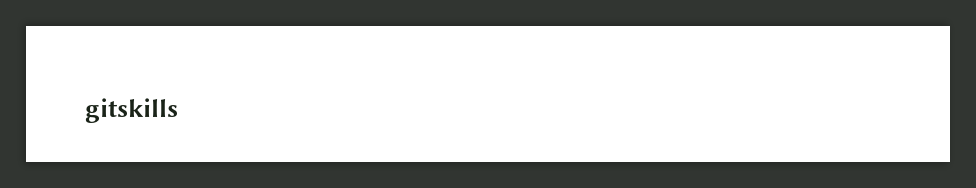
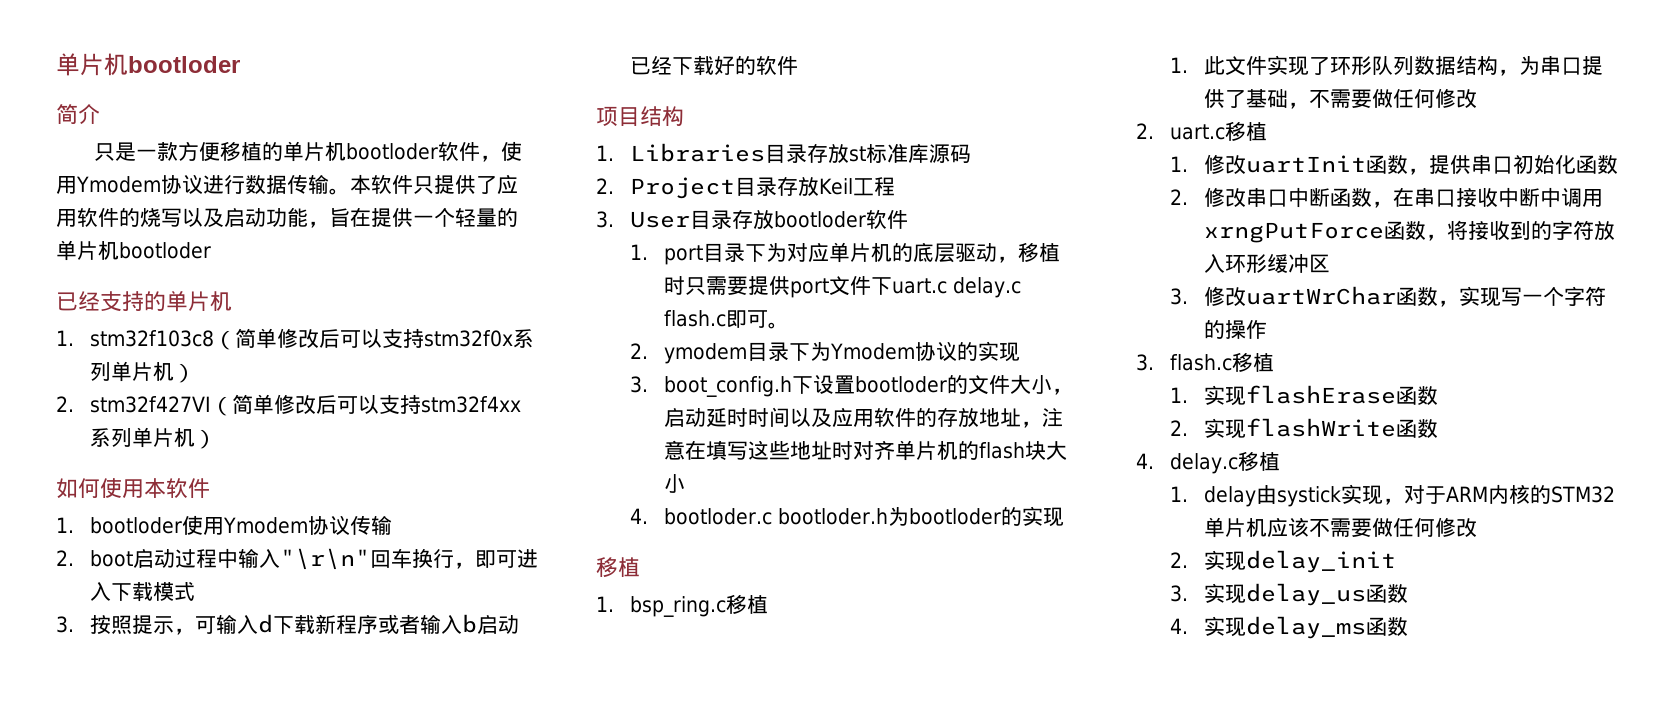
[85,98,178,123] gitskills -> [56,53,240,76] [56,104,100,125] [93,141,522,162] [56,174,518,195] [56,207,518,228] [56,240,211,261] [56,291,232,312] [56,328,534,350] [89,361,195,383] [56,394,521,416] [89,427,216,449] [56,478,210,499] [56,515,392,535] [56,548,538,570] [89,582,195,602] [56,614,519,635] [629,55,798,76] [596,106,684,126] [596,143,971,163] [596,176,895,199] [596,209,908,229] [629,242,1060,265] [663,276,1021,298] [663,310,789,329] [629,341,1020,364] [629,375,1073,397] [663,407,1063,428] [663,440,1067,461] [663,474,685,493] [629,506,1064,527] [596,557,640,578] [596,594,768,617] [1169,55,1603,76] [1203,88,1477,109] [1136,121,1267,141] [1169,154,1618,175] [1169,187,1603,208] [1203,220,1615,243] [1203,254,1330,273] [1169,286,1606,307] [1203,320,1267,339] [1136,352,1274,372] [1169,385,1438,406] [1169,418,1438,439] [1136,451,1280,474] [1169,484,1615,507] [1203,517,1477,538] [1169,550,1396,573] [1169,583,1408,606] [1169,616,1408,639] 单片机bootloder // 简介 // 只是一款方便移植的单片机bootloder软件，使用Ymodem协议进行数据传输。本软件只提供了应用软件的烧写以及启动功能，旨在提供一个轻量的单片机bootloder // 已经支持的单片机 // 1. stm32f103c8（简单修改后可以支持stm32f0x系列单片机） // 2. stm32f427VI（简单修改后可以支持stm32f4xx系列单片机） // 如何使用本软件 // 1. bootloder使用Ymodem协议传输 // 2. boot启动过程中输入"\r\n"回车换行，即可进入下载模式 // 3.按照提示，可输入d下载新程序或者输入b启动已经下载好的软件 // 项目结构 // 1. Libraries目录存放st标准库源码 // 2. Project目录存放Keil工程 // 3. User目录存放bootloder软件 // 1. port目录下为对应单片机的底层驱动，移植时只需要提供port文件下uart.c delay.c flash.c即可。 // 2. ymodem目录下为Ymodem协议的实现 // 3. boot_config.h下设置bootloder的文件大小，启动延时时间以及应用软件的存放地址，注意在填写这些地址时对齐单片机的flash块大小 // 4. bootloder.c bootloder.h为bootloder的实现 // 移植 // 1. bsp_ring.c移植 // 1.此文件实现了环形队列数据结构，为串口提供了基础，不需要做任何修改 // 2. uart.c移植 // 1.修改uartInit函数，提供串口初始化函数 // 2.修改串口中断函数，在串口接收中断中调用xrngPutForce函数，将接收到的字符放入环形缓冲区 // 3.修改uartWrChar函数，实现写一个字符的操作 // 3. flash.c移植 // 1.实现flashErase函数 // 2.实现flashWrite函数 // 4. delay.c移植 // 1. delay由systick实现，对于ARM内核的STM32单片机应该不需要做任何修改 // 2.实现delay_init // 3.实现delay_us函数 // 4.实现delay_ms函数

